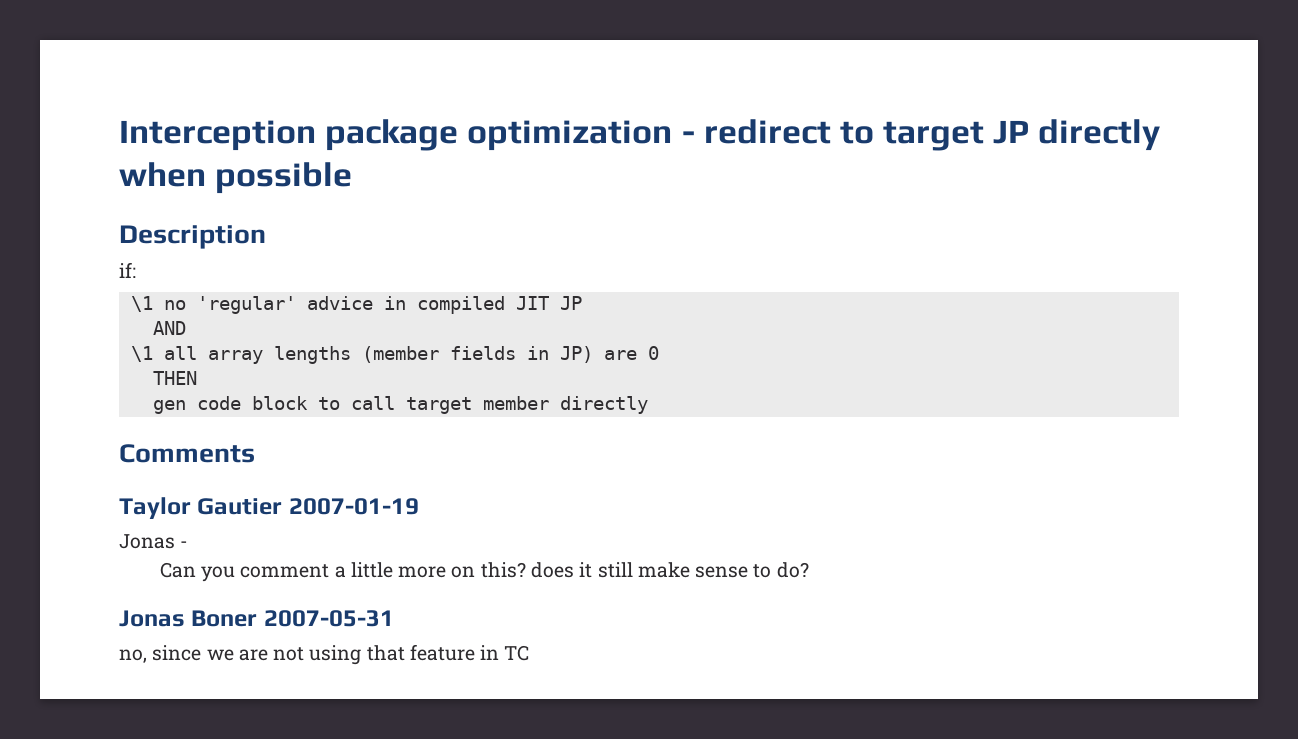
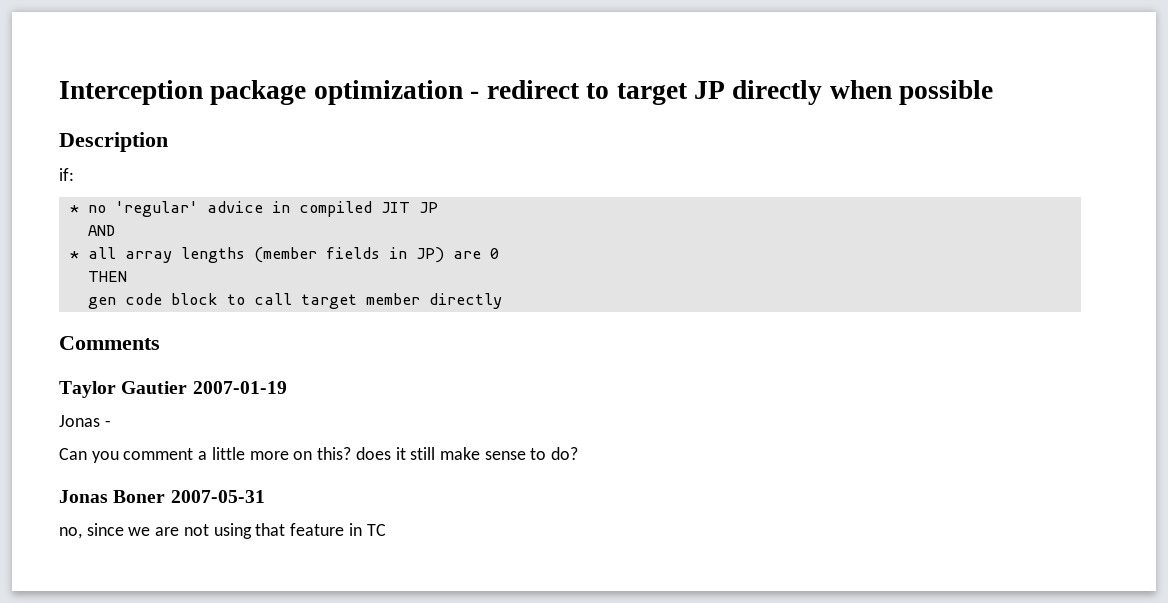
[130,296,153,312] \1 -> [69,205,79,213] *
[130,346,153,362] \1 -> [69,251,79,259] *

